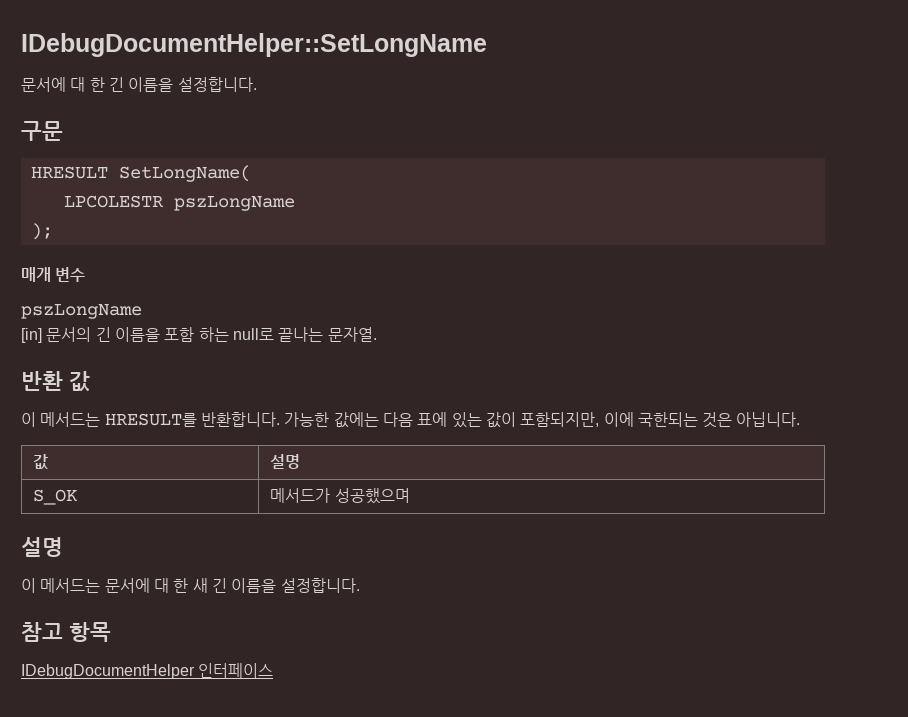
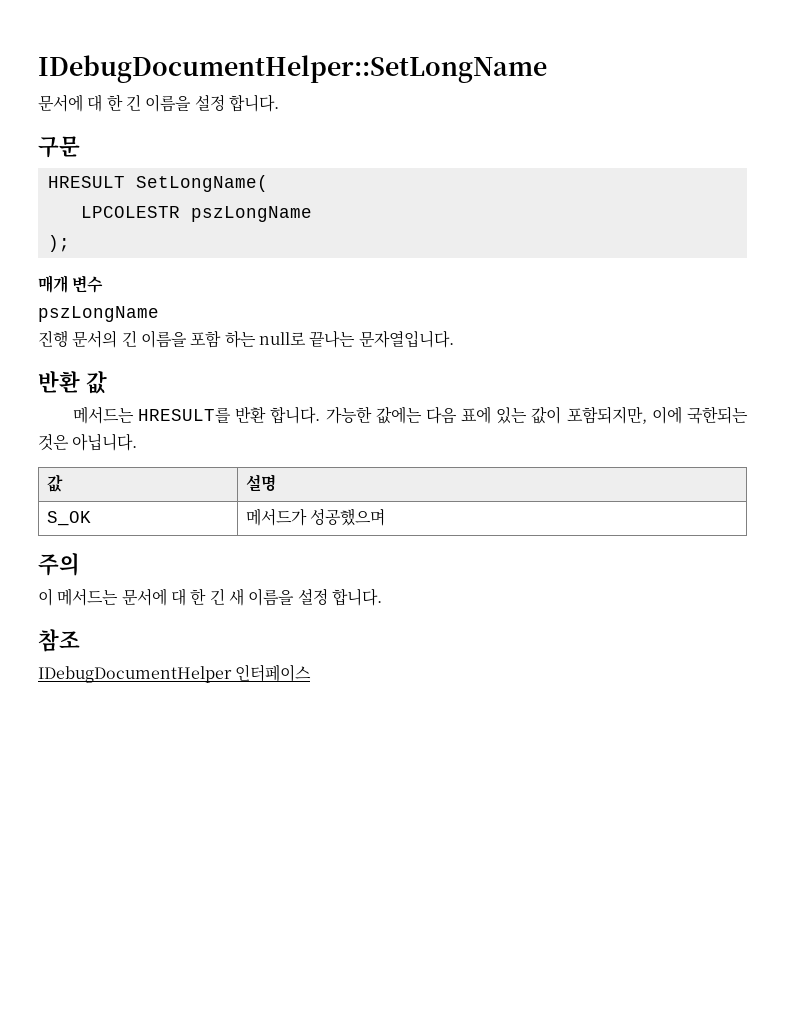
[177,77,257,92] 설정합니다. -> [194,94,279,112] 설정 합니다.
[21,328,42,343] [in] -> [38,330,68,347] 진행
[327,327,377,342] 문자열. -> [358,330,454,348] 문자열입니다.
[21,412,36,427] 이 -> (107, 382) none
[200,412,280,427] 반환합니다. -> [235,406,321,424] 반환 합니다.
[21,537,63,557] 설명 -> [38,553,80,576] 주의
[192,578,360,593] [21,622,111,642] 새 긴 이름을 설정합니다. // 참고 항목 -> [209,588,382,606] [38,629,80,652] 긴 새 이름을 설정 합니다. // 참조

